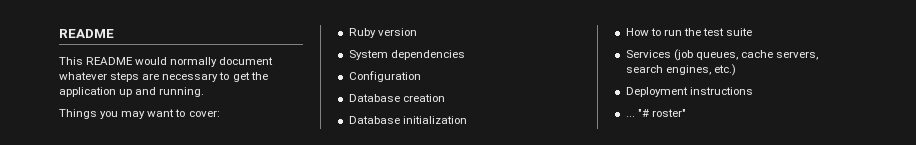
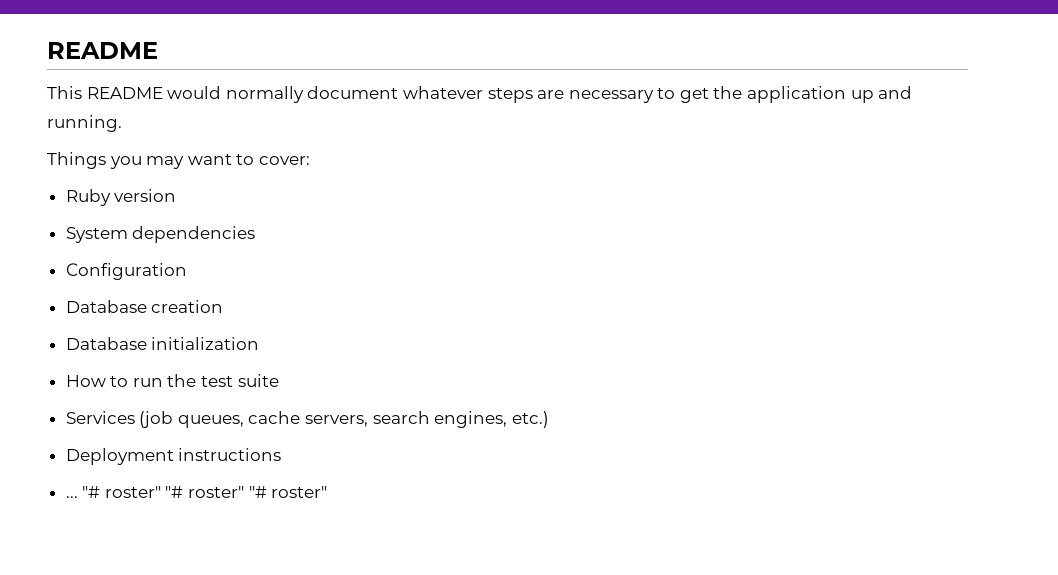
(686, 113) none -> [165,486,328,498] "# roster" "# roster"

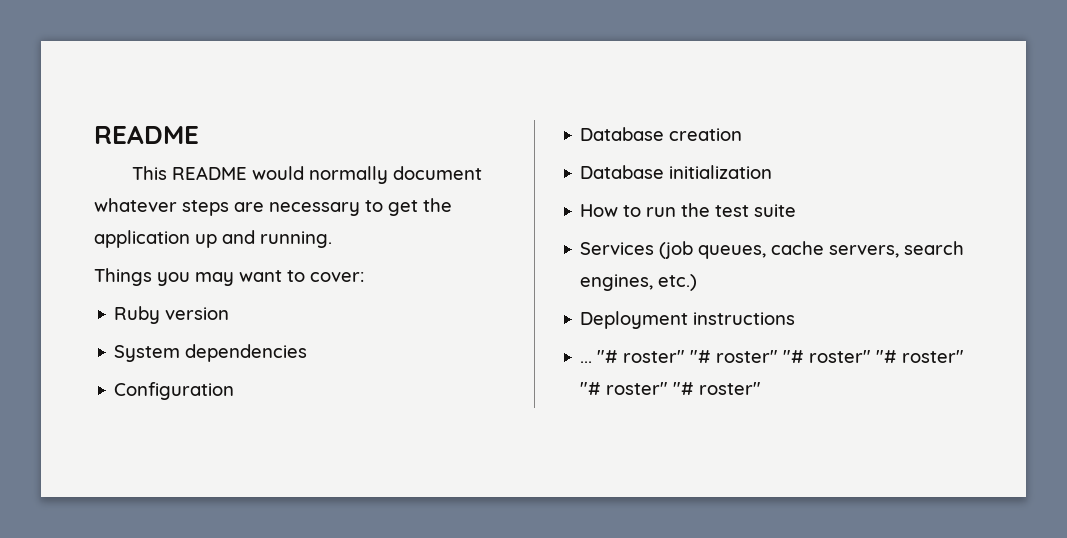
(328, 492) none -> [876,350,965,363] [580,382,762,395] "# roster" "# roster" "# roster"

